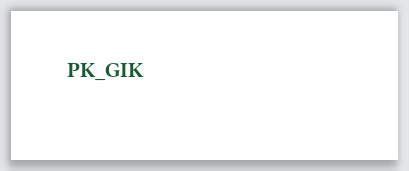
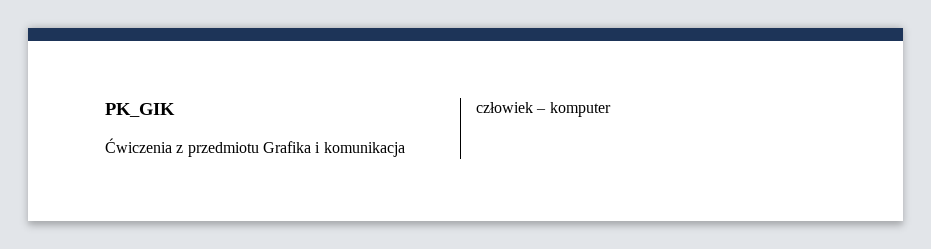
(144, 71) none -> [105,138,405,157] [476,102,611,117] // Ćwiczenia z przedmiotu Grafika i komunikacja człowiek – komputer

